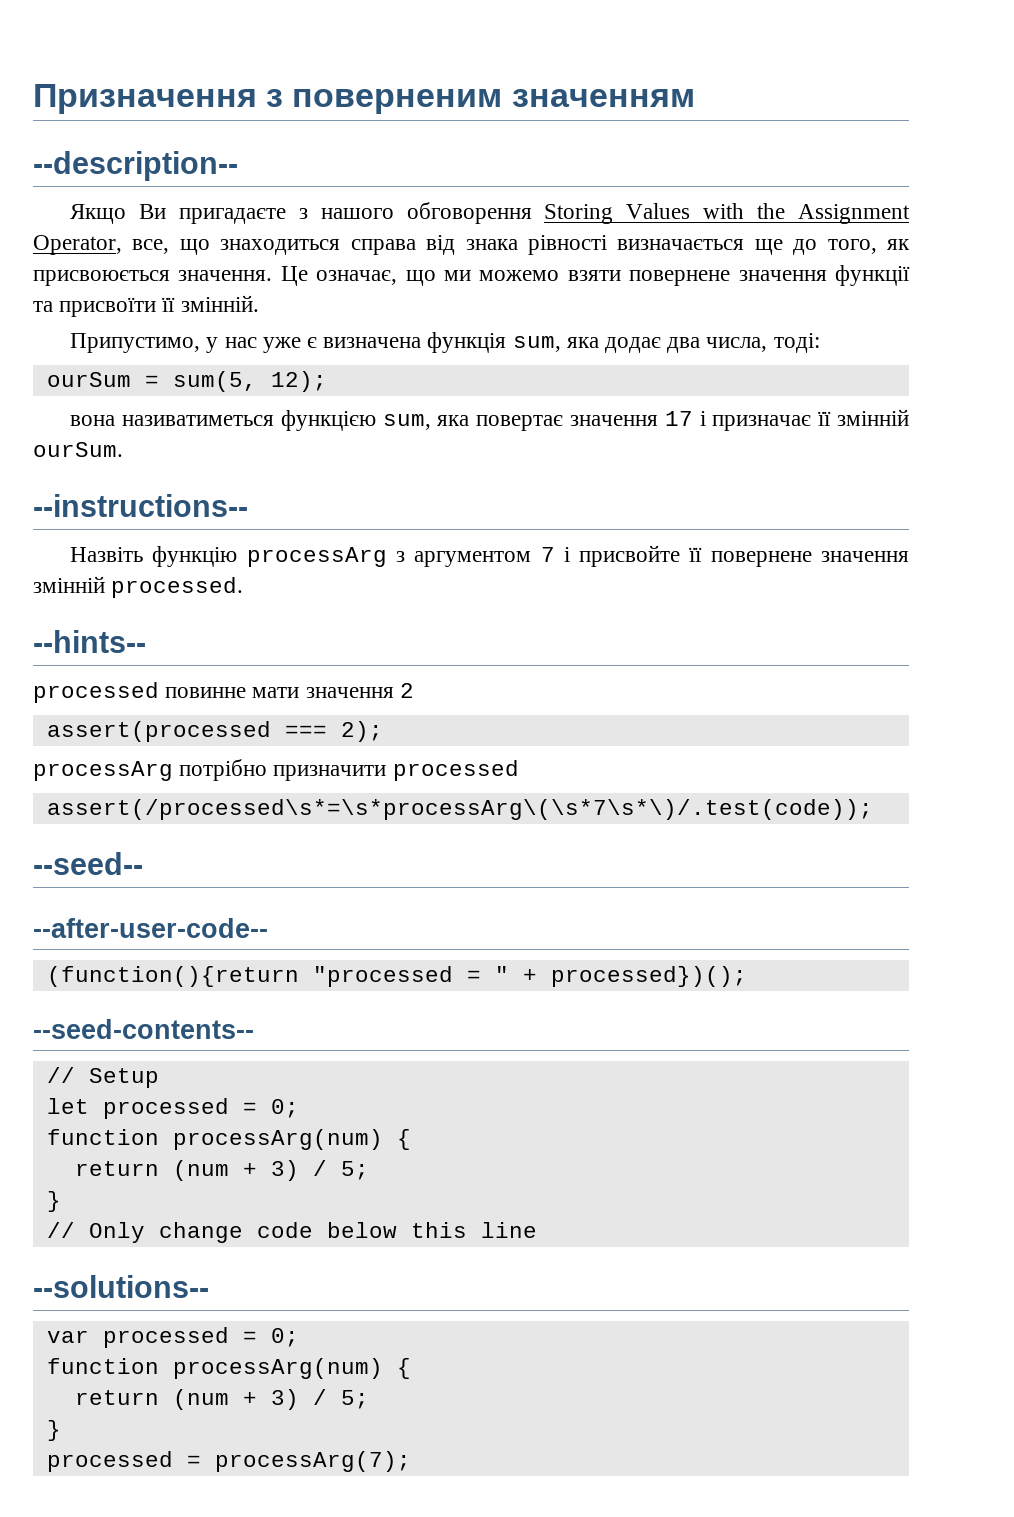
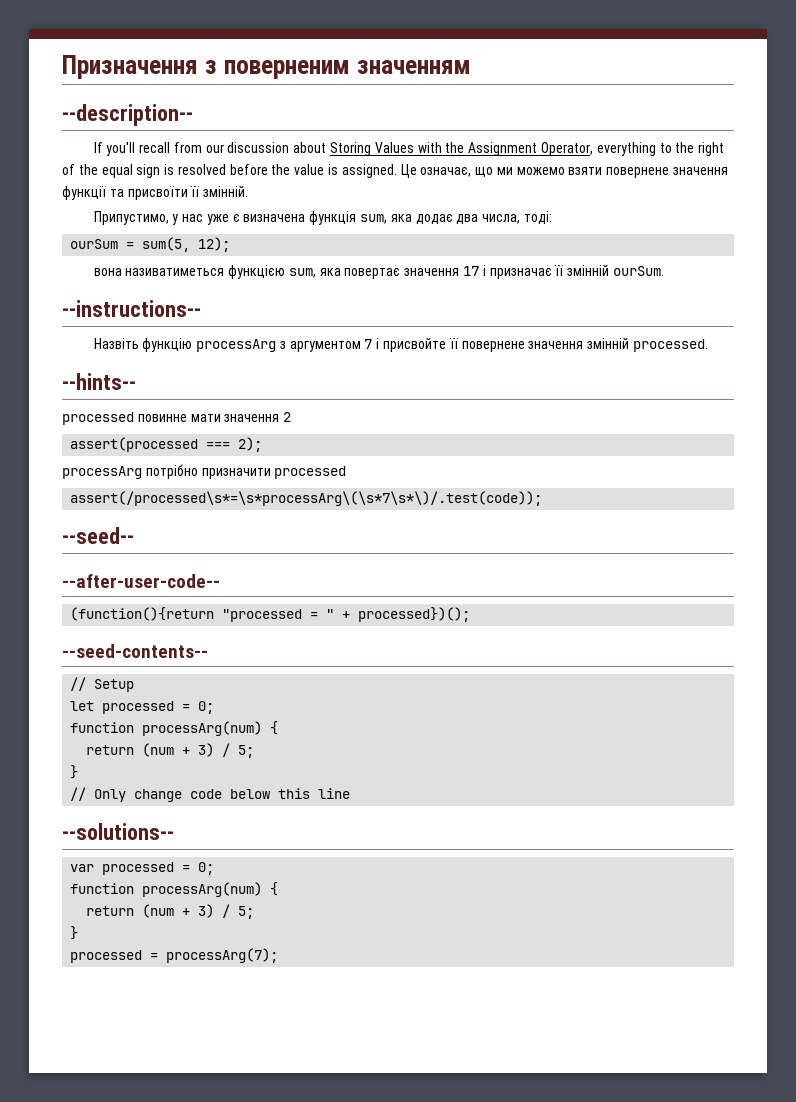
[70,202,532,224] Якщо Ви пригадаєте з нашого обговорення -> [93,142,327,156] If you'll recall from our discussion about
[132,235,910,255] [33,270,273,286] все, що знаходиться справа від знака рівності визначається ще до того, як присвоюється значення. -> [596,142,725,156] [62,164,397,178] everything to the right of the equal sign is resolved before the value is assigned.

